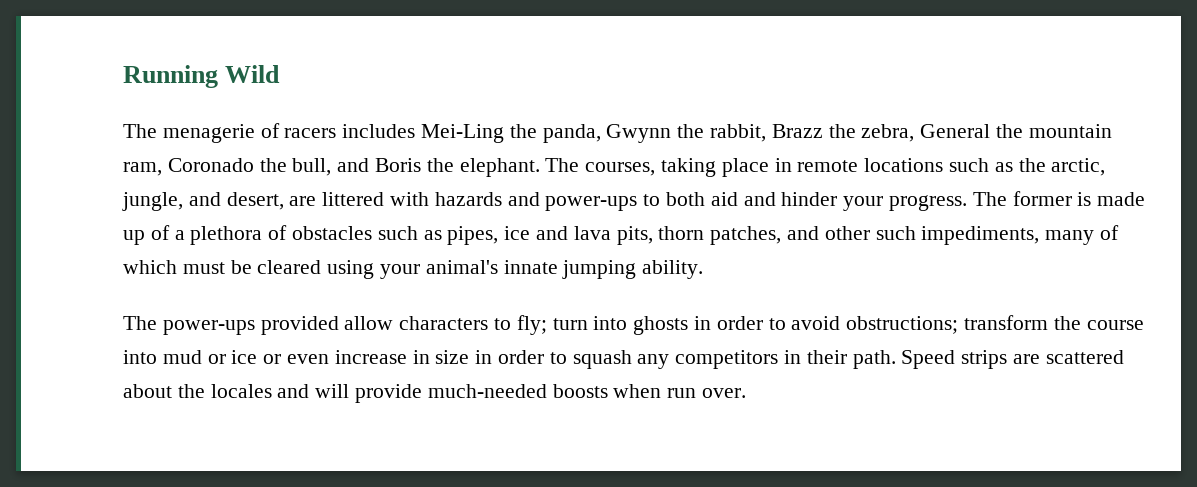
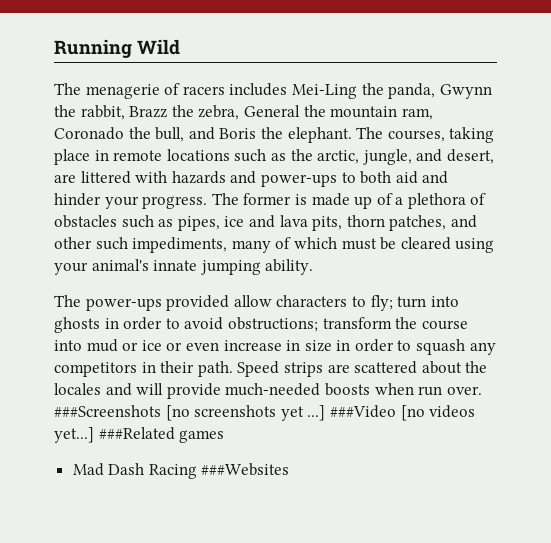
(747, 393) none -> [54,405,476,421] [54,427,225,443] [72,463,290,479] ###Screenshots [no screenshots yet ...] ###Video [no videos yet...] ###Related games // Mad Dash Racing ###Websites

